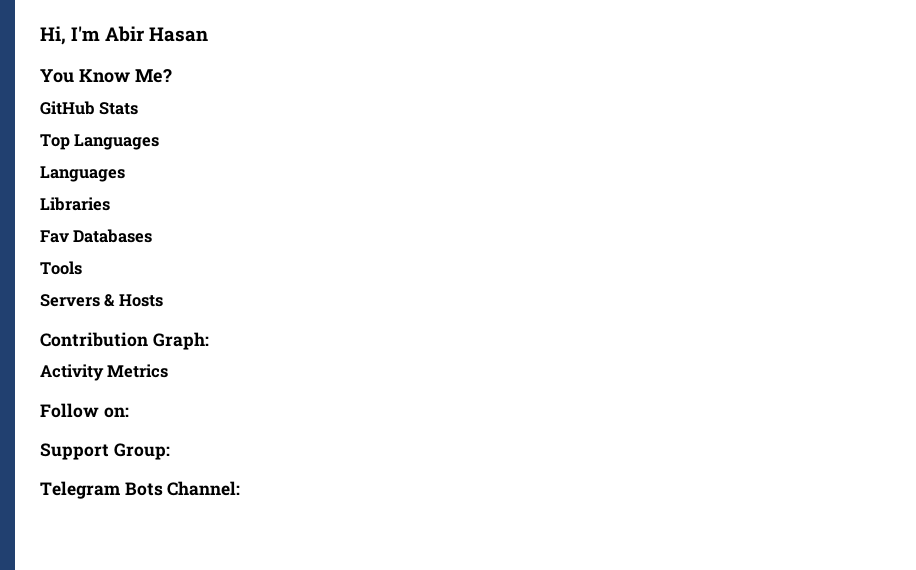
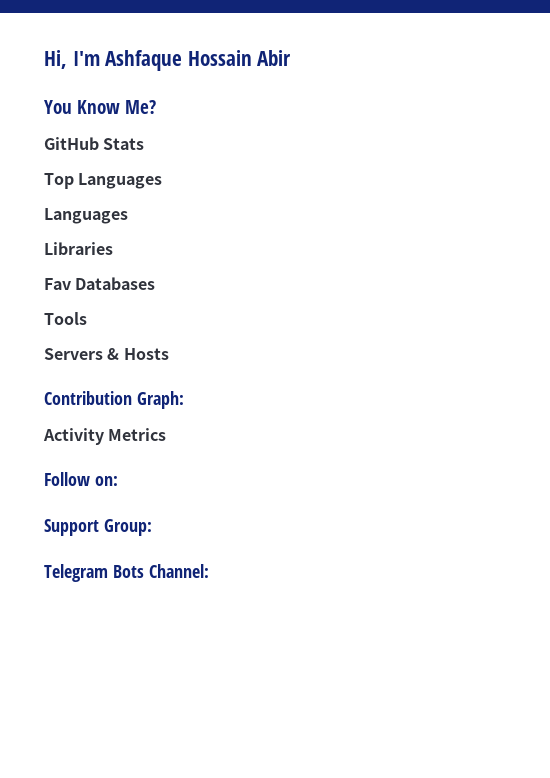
(101, 33) none -> [105,50,252,71] Ashfaque Hossain
[149,27,209,42] Hasan -> (292, 58) none

